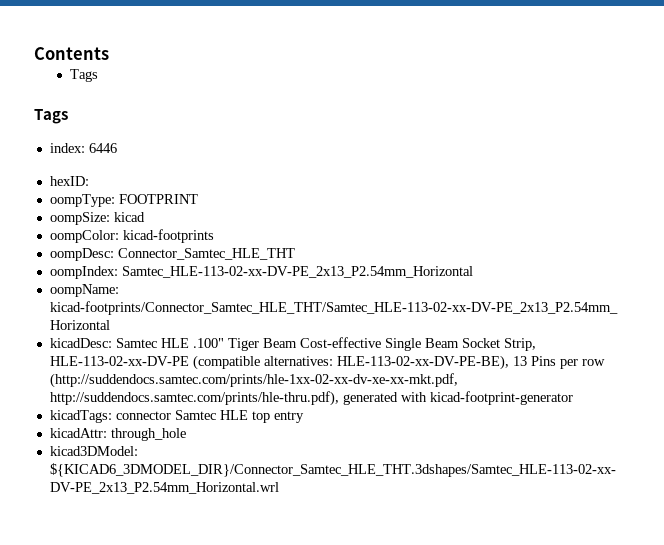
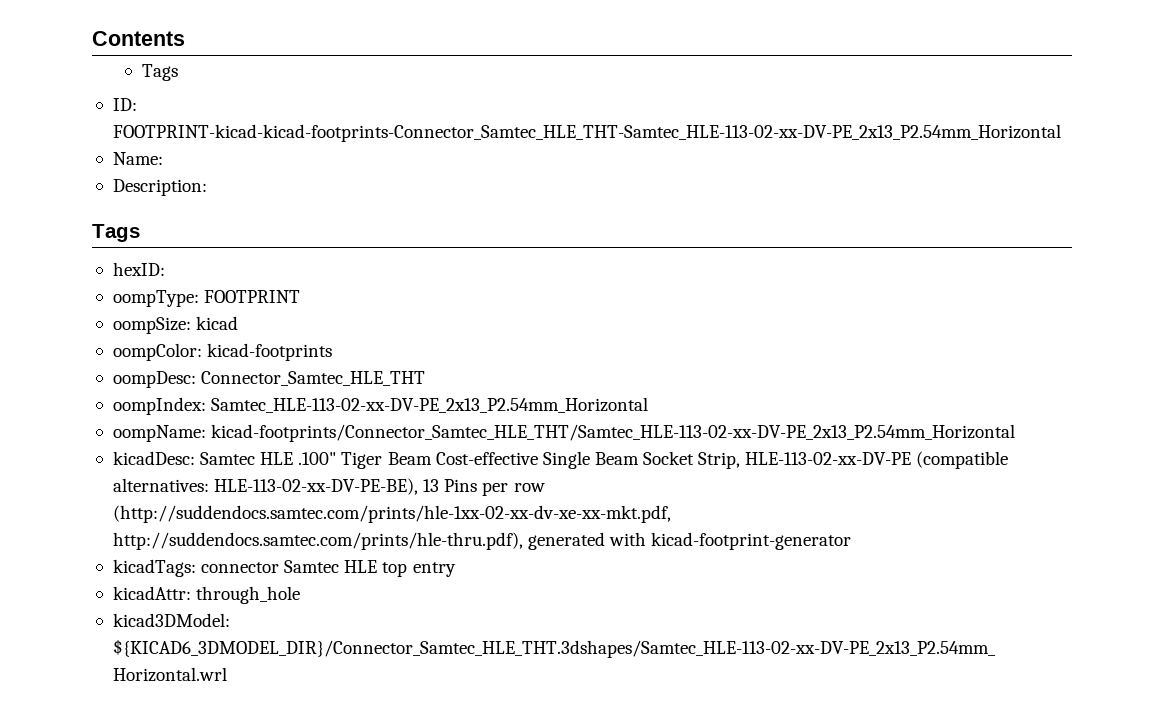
[34,109,68,124] [49,143,117,153] // Tags // index: 6446 -> [112,98,137,111] [112,124,1061,142] [112,152,163,165] [112,179,207,196] [92,224,140,242] // ID: FOOTPRINT-kicad-kicad-footprints-Connector_Samtec_HLE_THT-Samtec_HLE-113-02-xx-DV-PE_2x13_P2.54mm_Horizontal // Name: // Description: // Tags

